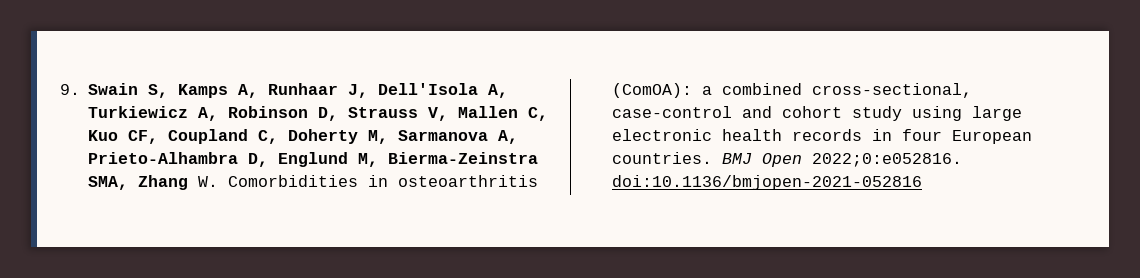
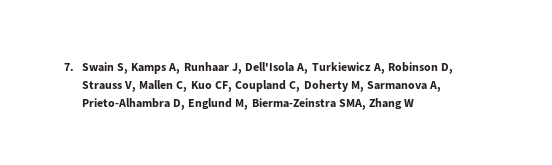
[60,84,80,95] 9. -> [64,63,74,71] 7.
[198,175,539,187] [612,83,973,98] [612,106,1023,121] [612,129,1033,144] [612,152,963,167] [612,175,923,190] W. Comorbidities in osteoarthritis (ComOA): a combined cross-sectional, case-control and cohort study using large electronic health records in four European countries. BMJ Open 2022;0:e052816. doi:10.1136/bmjopen-2021-052816 -> [404,99,415,107] W

